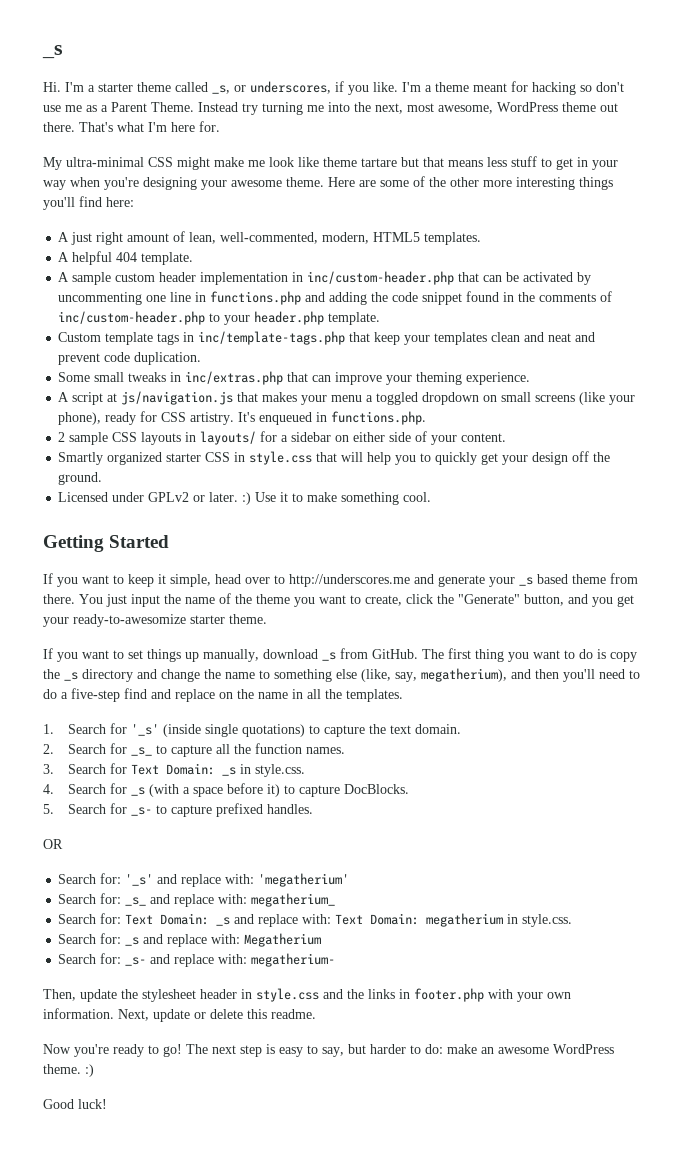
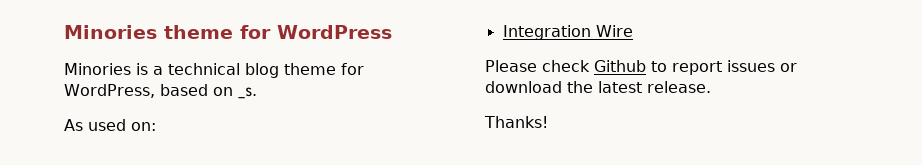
[42,45,63,59] [43,81,624,95] [43,102,618,115] [43,121,220,132] [43,156,618,170] [43,176,613,190] [43,196,134,210] [58,231,482,245] [58,251,194,265] [58,271,592,285] [58,291,613,305] [58,311,381,325] [58,331,596,345] [58,352,202,365] [58,371,531,385] [58,391,636,405] [58,411,427,425] [58,431,507,445] [58,451,611,465] [58,472,103,485] [58,492,432,505] [43,535,170,552] [43,573,638,587] [43,593,634,607] [43,614,267,627] [43,648,637,662] [43,668,640,682] [43,688,403,702] [43,723,461,737] [43,743,345,757] [43,763,305,777] [43,783,409,797] [43,803,313,817] [43,839,63,849] [58,873,350,887] [58,893,336,907] [58,913,573,927] [58,933,322,947] [58,953,336,967] [43,988,571,1002] [43,1008,316,1022] [43,1044,614,1057] [43,1064,94,1077] [43,1099,107,1109] _s // Hi. I'm a starter theme called _s, or underscores, if you like. I'm a theme meant for hacking so don't use me as a Parent Theme. Instead try turning me into the next, most awesome, WordPress theme out there. That's what I'm here for. // My ultra-minimal CSS might make me look like theme tartare but that means less stuff to get in your way when you're designing your awesome theme. Here are some of the other more interesting things you'll find here: // A just right amount of lean, well-commented, modern, HTML5 templates. // A helpful 404 template. // A sample custom header implementation in inc/custom-header.php that can be activated by uncommenting one line in functions.php and adding the code snippet found in the comments of inc/custom-header.php to your header.php template. // Custom template tags in inc/template-tags.php that keep your templates clean and neat and prevent code duplication. // Some small tweaks in inc/extras.php that can improve your theming experience. // A script at js/navigation.js that makes your menu a toggled dropdown on small screens (like your phone), ready for CSS artistry. It's enqueued in functions.php. // 2 sample CSS layouts in layouts/ for a sidebar on either side of your content. // Smartly organized starter CSS in style.css that will help you to quickly get your design off the ground. // Licensed under GPLv2 or later. :) Use it to make something cool. // Getting Started // If you want to keep it simple, head over to http://underscores.me and generate your _s based theme from there. You just input the name of the theme you want to create, click the "Generate" button, and you get your ready-to-awesomize starter theme. // If you want to set things up manually, download _s from GitHub. The first thing you want to do is copy the _s directory and change the name to something else (like, say, megatherium), and then you'll need to do a five-step find and replace on the name in all the templates. // 1. Search for '_s' (inside single quotations) to capture the text domain. // 2. Search for _s_ to capture all the function names. // 3. Search for Text Domain: _s in style.css. // 4. Search for _s (with a space before it) to capture DocBlocks. // 5. Search for _s- to capture prefixed handles. // OR // Search for: '_s' and replace with: 'megatherium' // Search for: _s_ and replace with: megatherium_ // Search for: Text Domain: _s and replace with: Text Domain: megatherium in style.css. // Search for: _s and replace with: Megatherium // Search for: _s- and replace with: megatherium- // Then, update the stylesheet header in style.css and the links in footer.php with your own information. Next, update or delete this readme. // Now you're ready to go! The next step is easy to say, but harder to do: make an awesome WordPress theme. :) // Good luck! -> [64,25,392,39] [64,63,364,78] [64,84,257,99] [64,119,156,131] [502,25,633,40] [485,60,797,75] [485,81,711,93] [484,116,548,128] Minories theme for WordPress // Minories is a technical blog theme for WordPress, based on _s. // As used on: // Integration Wire // Please check Github to report issues or download the latest release. // Thanks!

